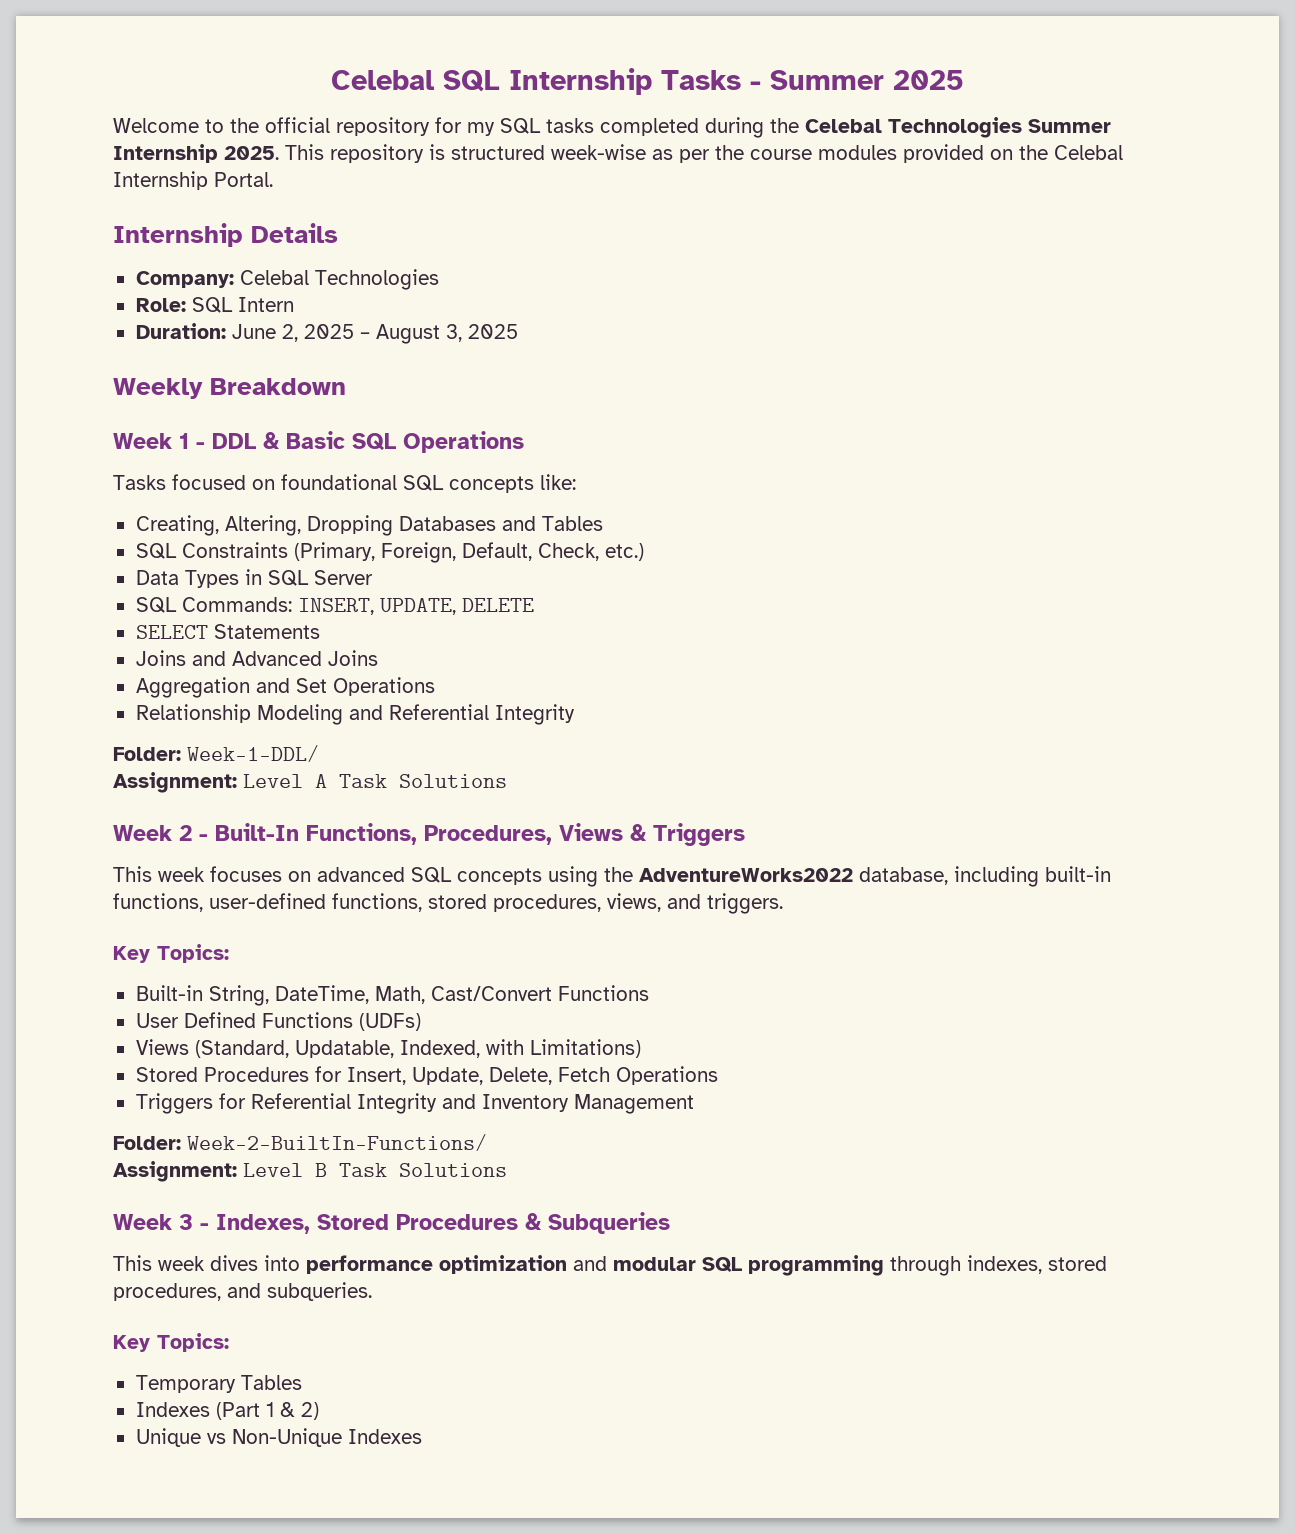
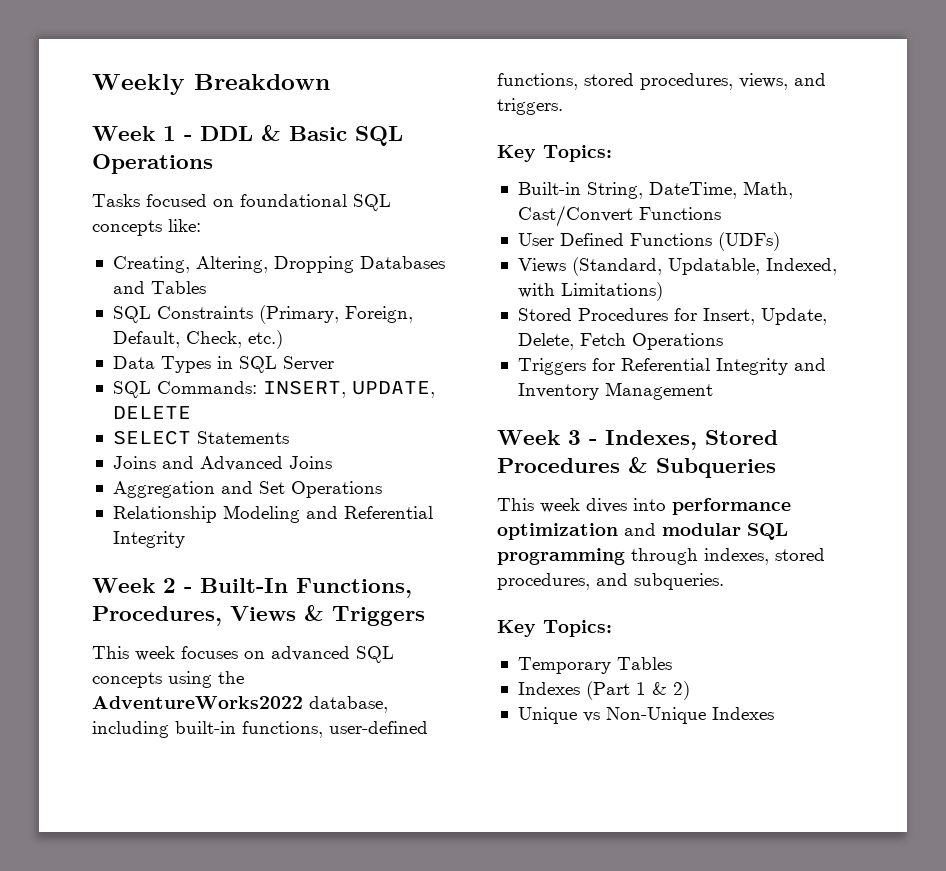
[331,68,964,95] [113,117,1111,138] [113,144,1123,163] [113,171,273,190] [113,223,338,247] [135,269,439,290] [135,297,294,313] [135,323,518,344] Celebal SQL Internship Tasks - Summer 2025 // Welcome to the official repository for my SQL tasks completed during the Celebal Technologies Summer Internship 2025. This repository is structured week-wise as per the course modules provided on the Celebal Internship Portal. // Internship Details // Company: Celebal Technologies // Role: SQL Intern // Duration: June 2, 2025 – August 3, 2025 // -> (92, 84) none
[113,745,319,762] [113,772,507,793] // Folder: Week-1-DDL/ // Assignment: Level A Task Solutions -> (185, 539) none
[113,1134,487,1151] [113,1161,507,1182] // Folder: Week-2-BuiltIn-Functions/ // Assignment: Level B Task Solutions -> (713, 391) none

